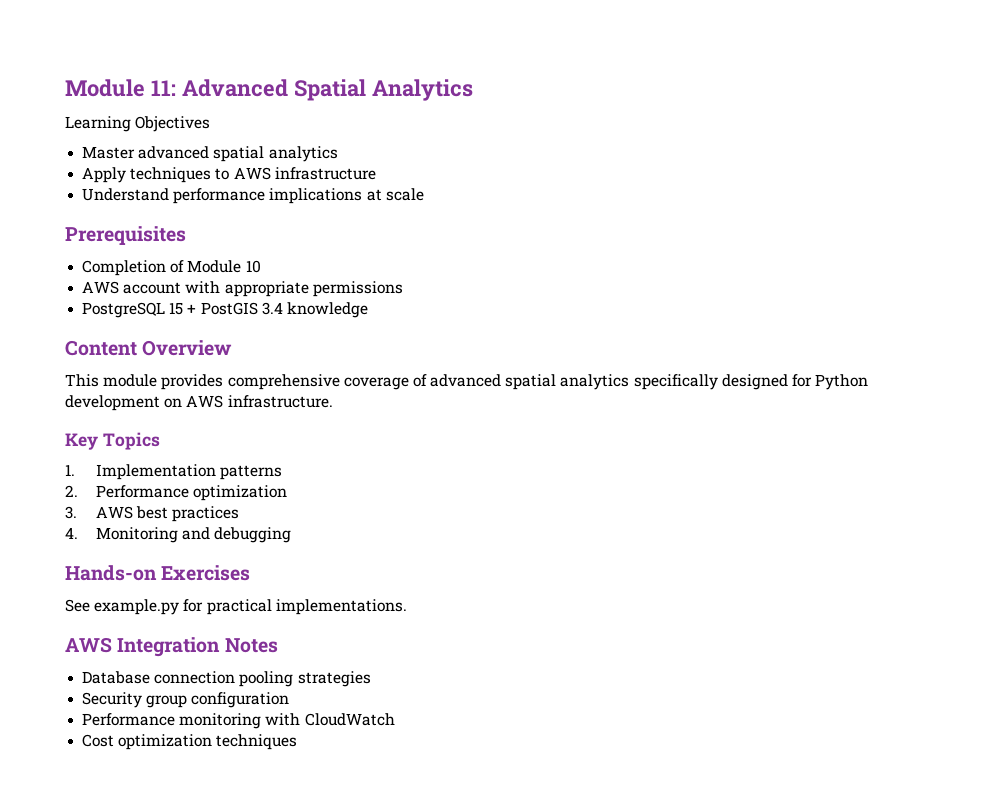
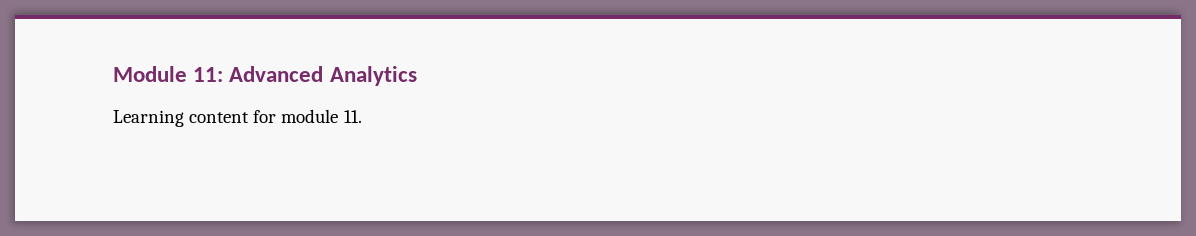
[293,79,366,101] Spatial -> (324, 74) none
[135,116,211,132] [82,146,338,162] [82,167,376,183] [82,188,424,204] [65,226,186,245] [82,260,261,276] [82,281,403,297] [82,302,368,318] [65,340,233,356] [65,374,869,390] [65,395,333,411] [65,432,160,450] [65,464,283,480] [65,485,288,501] [65,506,240,522] [65,527,292,543] [65,565,251,581] [65,599,407,615] [65,637,278,657] [82,671,371,687] [82,692,290,708] [82,713,395,729] [82,734,298,750] Objectives // Master advanced spatial analytics // Apply techniques to AWS infrastructure // Understand performance implications at scale // Prerequisites // Completion of Module 10 // AWS account with appropriate permissions // PostgreSQL 15 + PostGIS 3.4 knowledge // Content Overview // This module provides comprehensive coverage of advanced spatial analytics specifically designed for Python development on AWS infrastructure. // Key Topics // 1. Implementation patterns // 2. Performance optimization // 3. AWS best practices // 4. Monitoring and debugging // Hands-on Exercises // See example.py for practical implementations. // AWS Integration Notes // Database connection pooling strategies // Security group configuration // Performance monitoring with CloudWatch // Cost optimization techniques -> [189,109,362,123] content for module 11.

